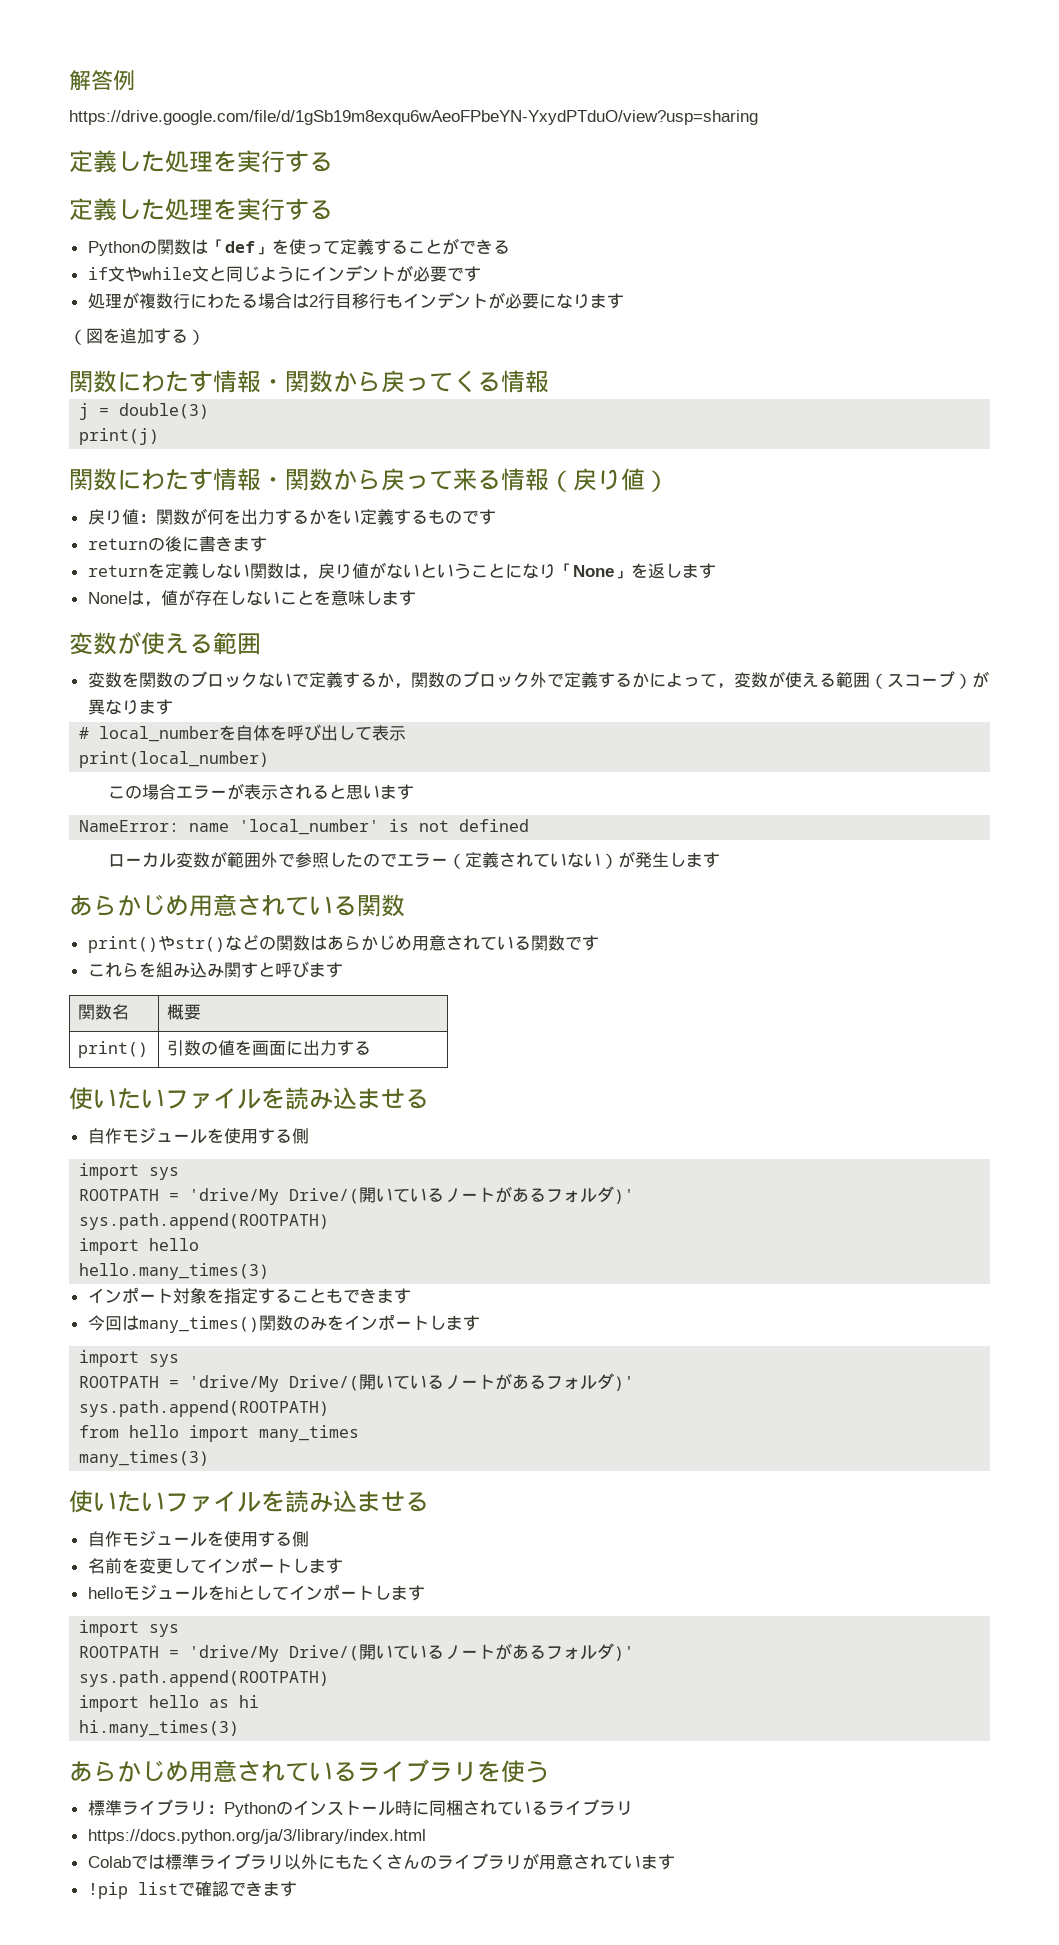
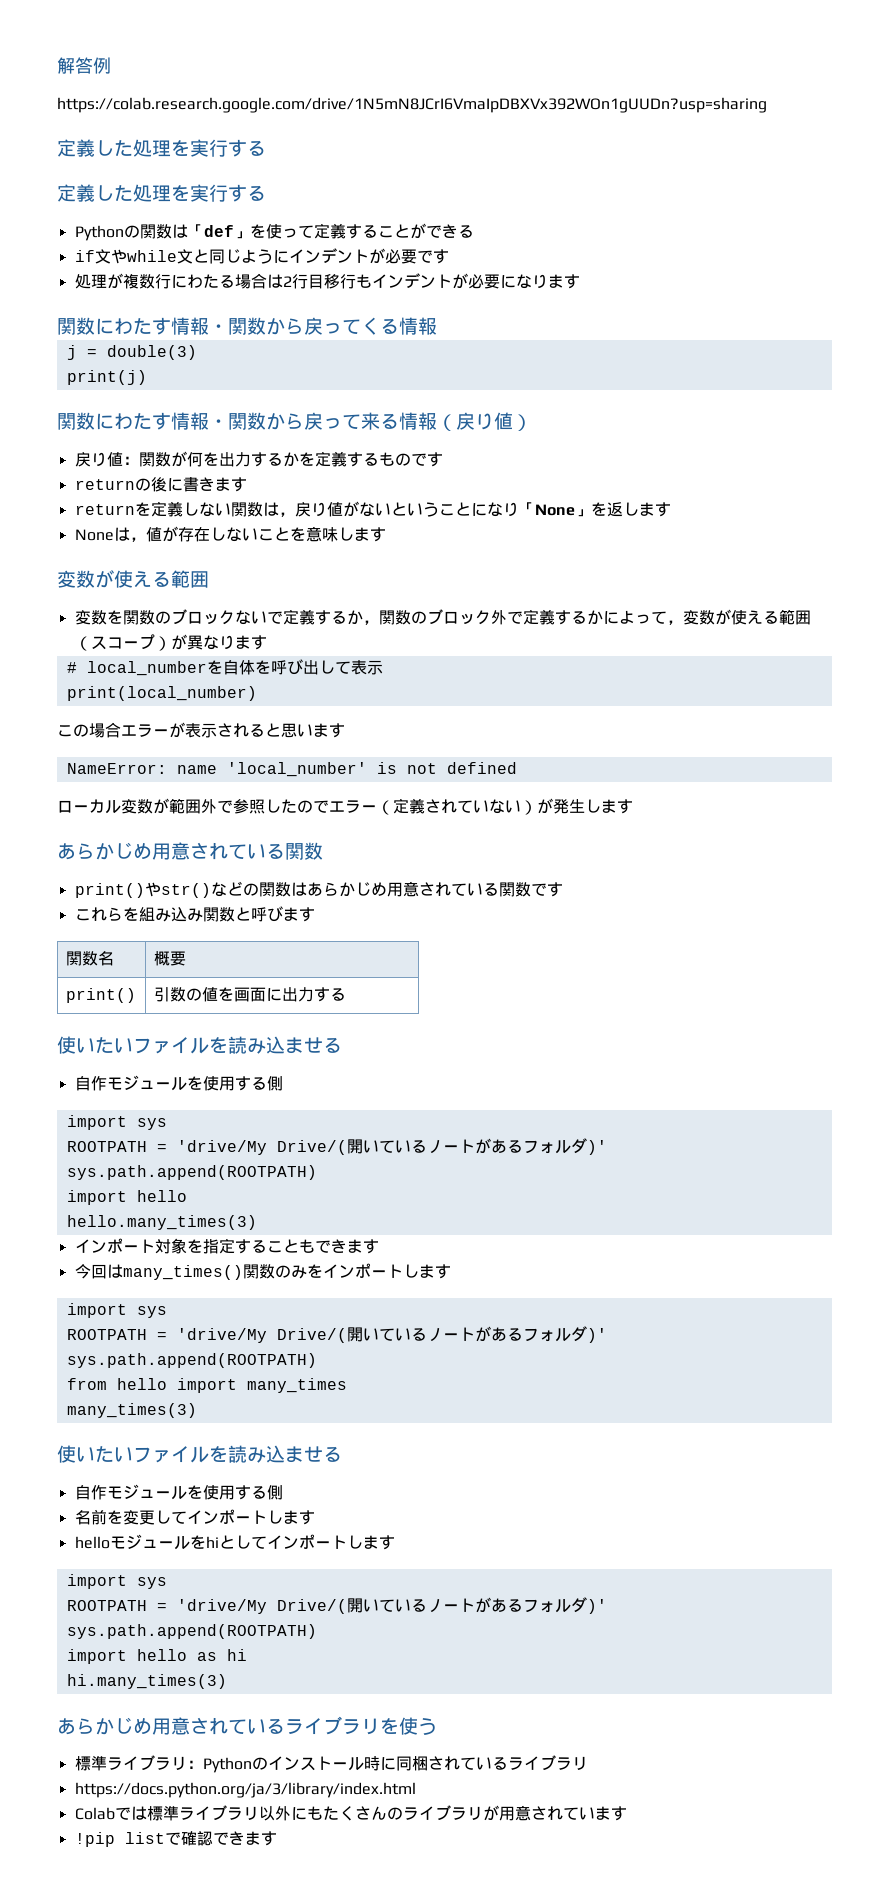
[69,110,758,125] https://drive.google.com/file/d/1gSb19m8exqu6wAeoFPbeYN-YxydPTduO/view?usp=sharing -> [57,97,767,113] https://colab.research.google.com/drive/1N5mN8JCrI6VmaIpDBXVx392WOn1gUUDn?usp=sharing
[69,328,205,345] // （図を追加する） -> (580, 281) none
[342,510,360,524] い -> (315, 459) none
[240,962,258,978] す -> [218,907,235,922] 数

